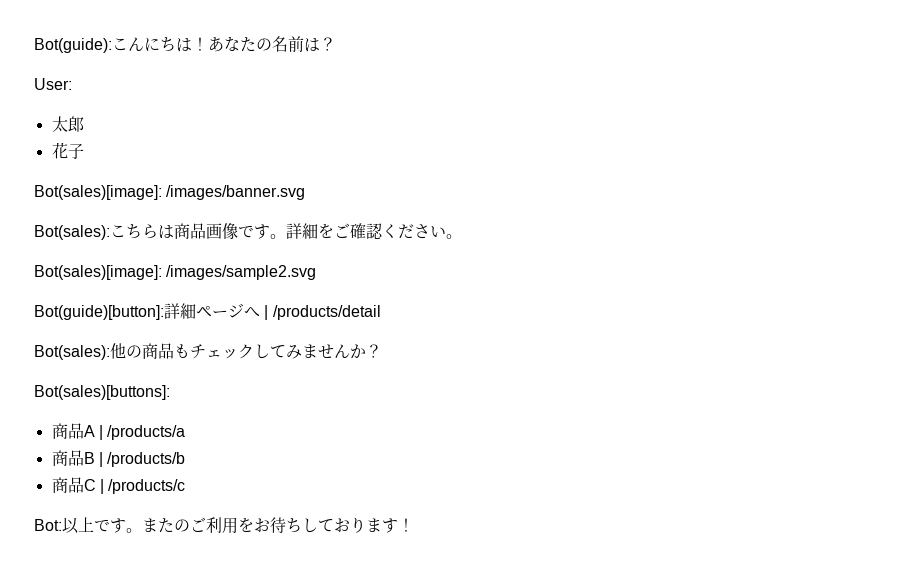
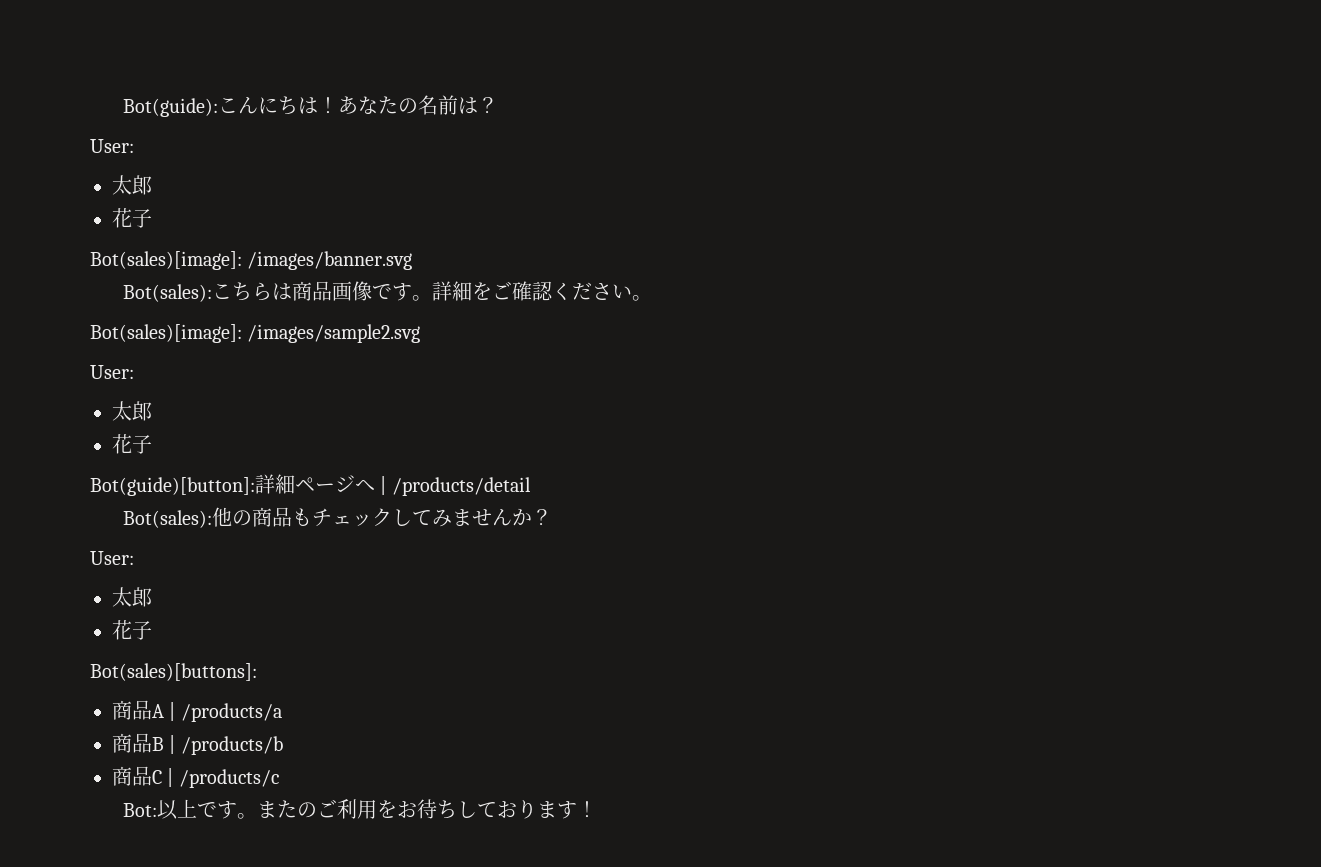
(317, 272) none -> [90,365,134,379] [112,401,152,421] [112,434,152,454] // User: // 太郎 // 花子
(382, 351) none -> [90,551,134,565] [112,587,152,607] [112,620,152,640] // User: // 太郎 // 花子

